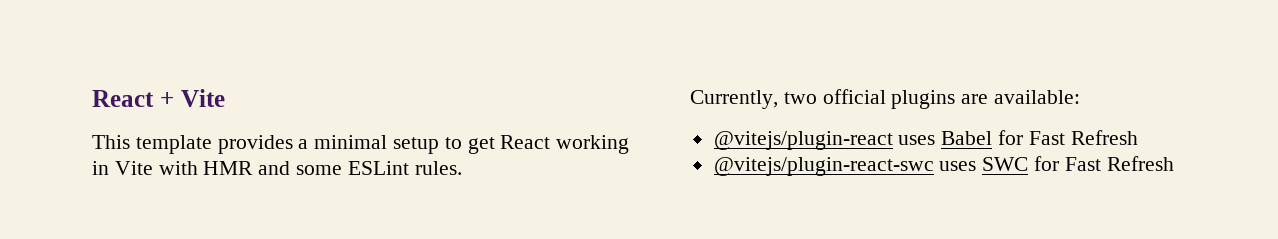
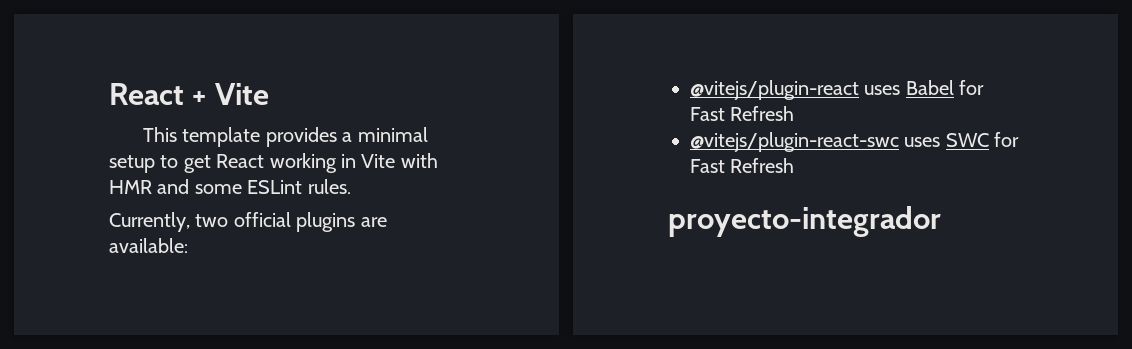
(1174, 163) none -> [668,206,941,237] // proyecto-integrador

